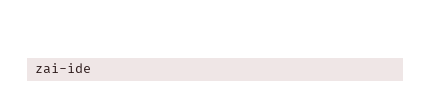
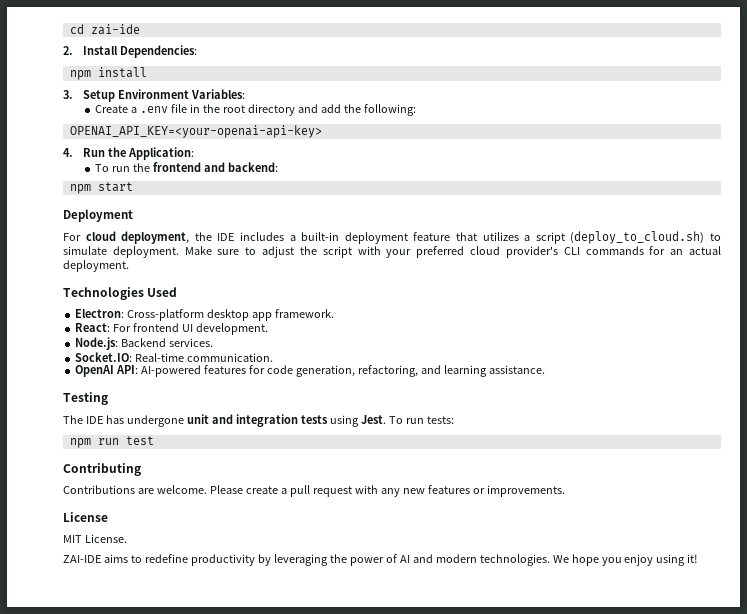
(34, 68) none -> [69,24,84,34] cd
(91, 68) none -> [63,45,198,58] [69,67,147,80] [63,89,246,102] [95,104,416,116] [69,125,322,138] [63,147,195,160] [95,162,279,172] [69,182,133,194] [63,209,133,222] [63,231,722,244] [63,246,721,258] [63,260,129,272] [63,287,178,300] [75,309,334,321] [75,323,268,335] [75,337,214,350] [75,352,274,362] [75,365,545,377] [63,392,108,405] [63,414,454,427] [69,436,154,448] [63,463,141,476] [63,485,565,497] [63,512,108,522] [63,534,127,543] [63,554,699,566] // 2. Install Dependencies: // npm install // 3. Setup Environment Variables: // Create a .env file in the root directory and add the following: // OPENAI_API_KEY=<your-openai-api-key> // 4. Run the Application: // To run the frontend and backend: // npm start // Deployment // For cloud deployment, the IDE includes a built-in deployment feature that utilizes a script (deploy_to_cloud.sh) to simulate deployment. Make sure to adjust the script with your preferred cloud provider's CLI commands for an actual deployment. // Technologies Used // Electron: Cross-platform desktop app framework. // React: For frontend UI development. // Node.js: Backend services. // Socket.IO: Real-time communication. // OpenAI API: AI-powered features for code generation, refactoring, and learning assistance. // Testing // The IDE has undergone unit and integration tests using Jest. To run tests: // npm run test // Contributing // Contributions are welcome. Please create a pull request with any new features or improvements. // License // MIT License. // ZAI-IDE aims to redefine productivity by leveraging the power of AI and modern technologies. We hope you enjoy using it!

